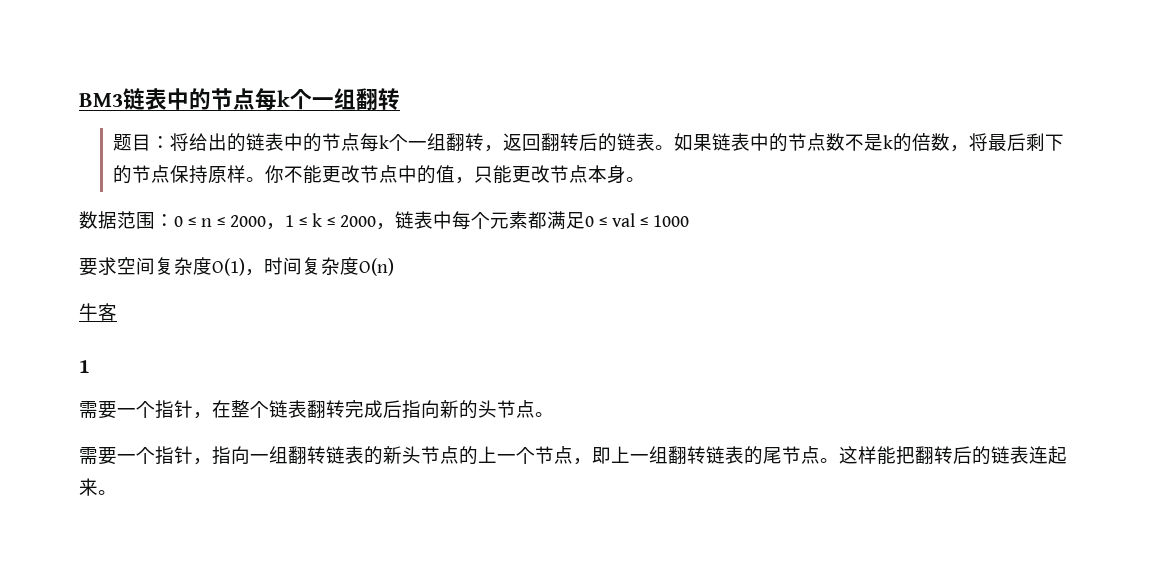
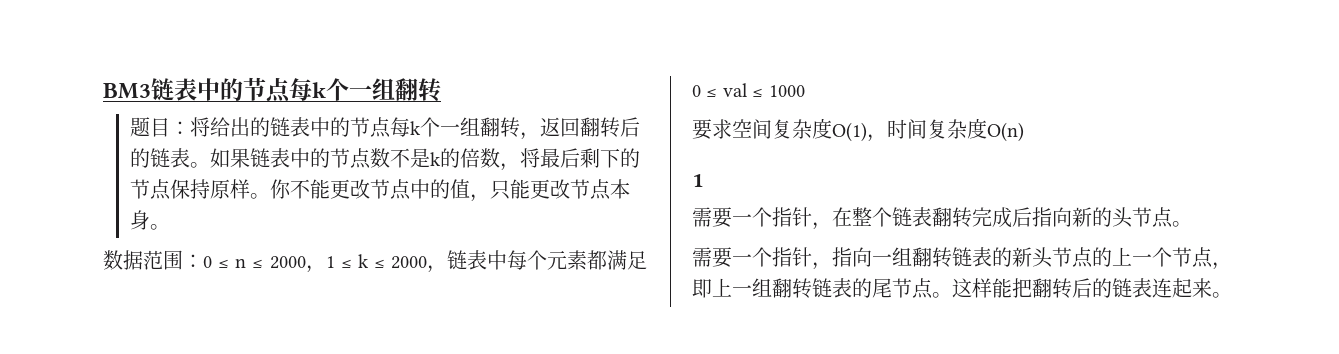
[79,303,117,321] // 牛客 -> (1024, 132) none

